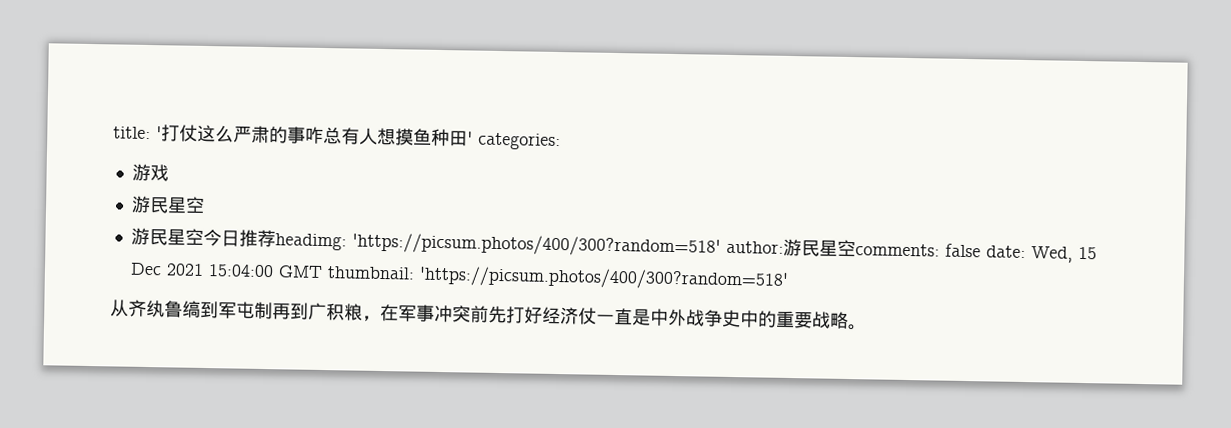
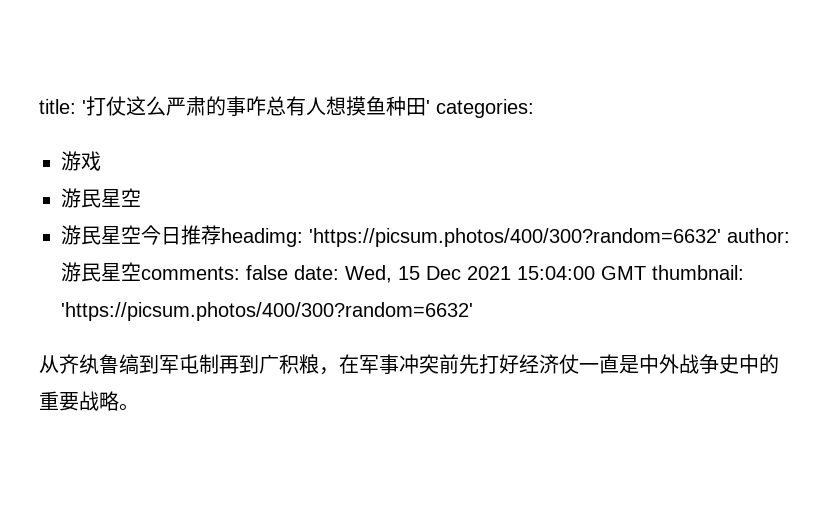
[351,232,721,258] 'https://picsum.photos/400/300?random=518' -> [309,228,721,247] 'https://picsum.photos/400/300?random=6632'
[418,265,789,291] 'https://picsum.photos/400/300?random=518' -> [61,302,473,321] 'https://picsum.photos/400/300?random=6632'

